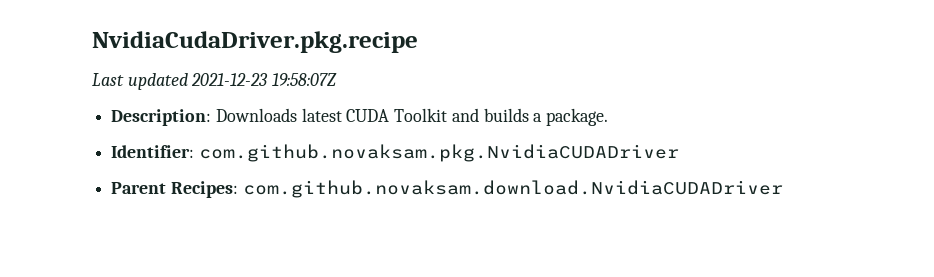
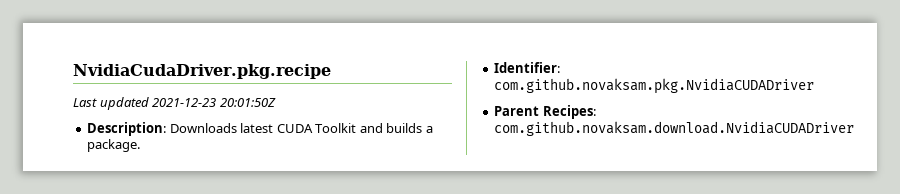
[272,73,338,86] 19:58:07Z -> [219,98,276,107] 20:01:50Z

